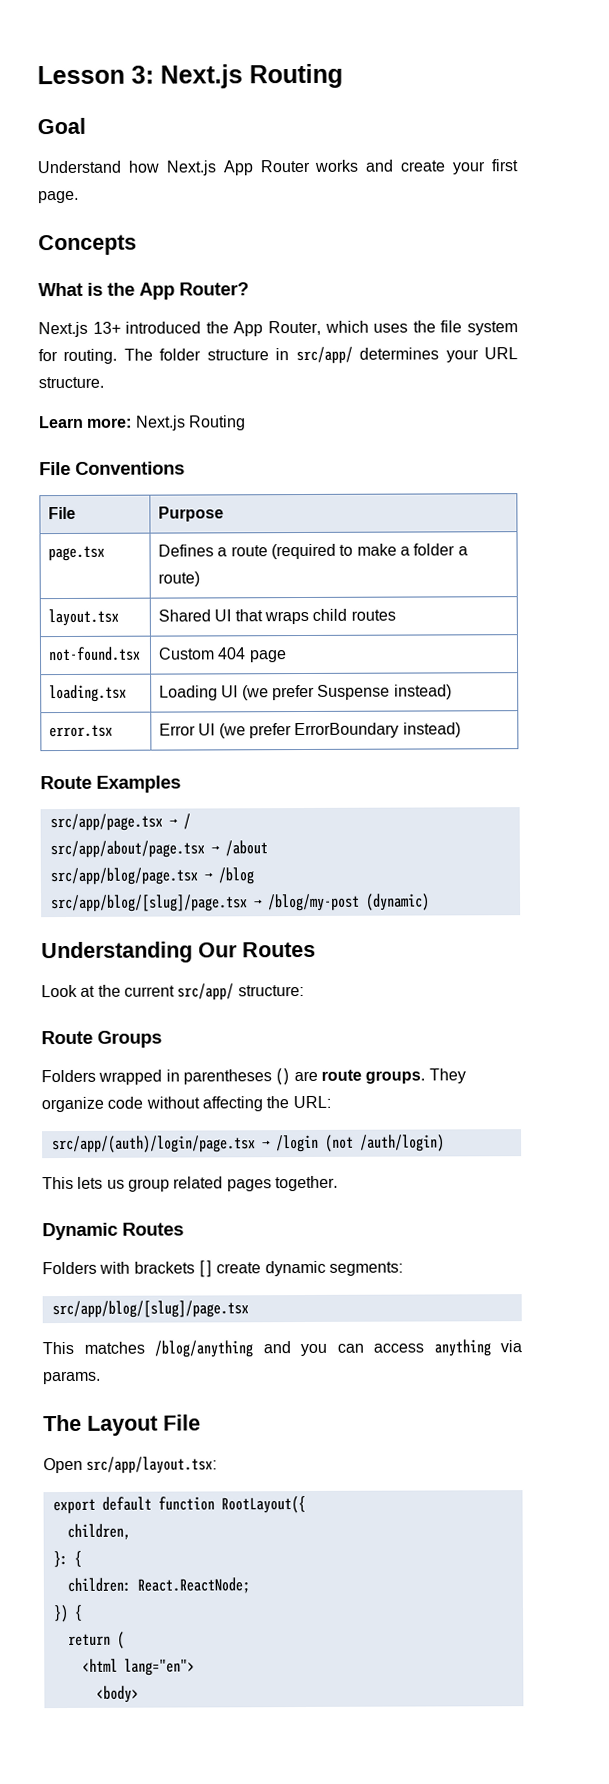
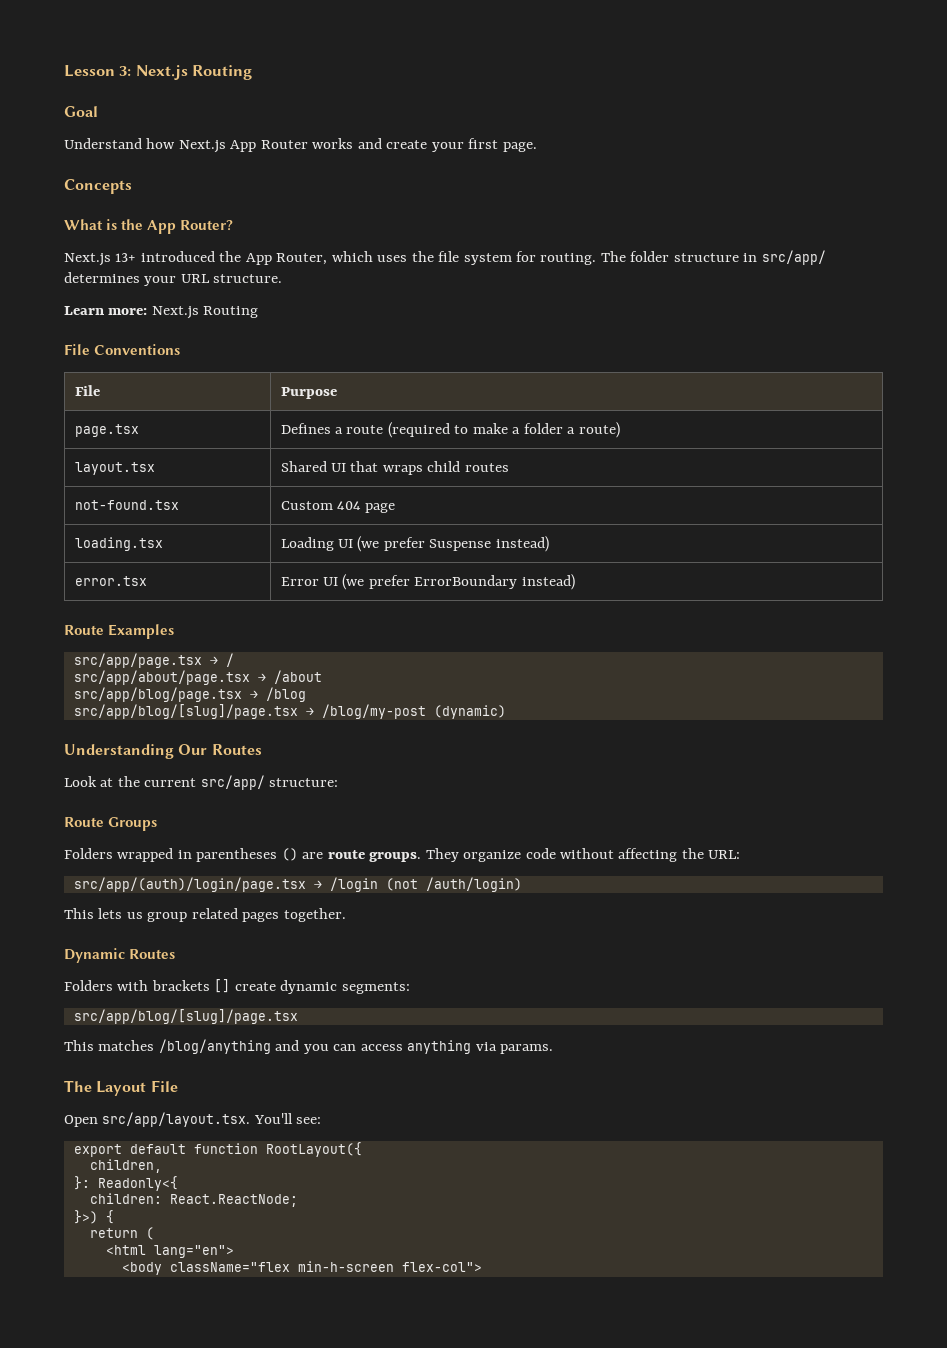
[86,1456,218,1474] src/app/layout.tsx: -> [102,1112,322,1127] src/app/layout.tsx. You'll see:
[73,1550,82,1567] { -> [97,1176,178,1191] Readonly<{
[52,1604,69,1623] }) -> [73,1210,98,1224] }>)
[95,1685,139,1703] <body> -> [121,1261,482,1275] <body className="flex min-h-screen flex-col">

